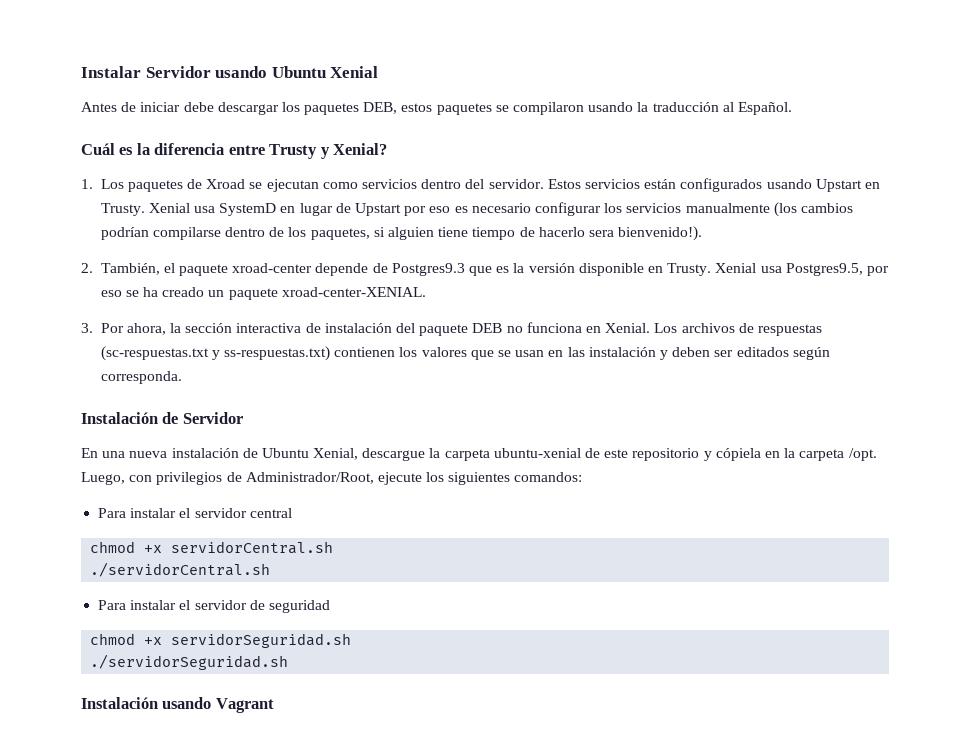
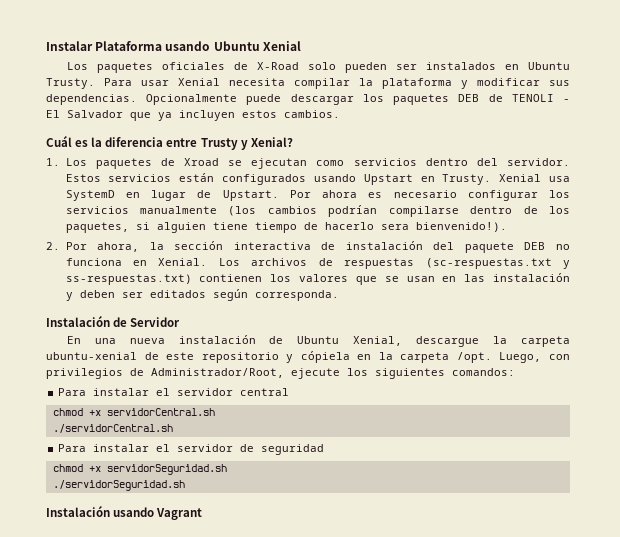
[145,66,211,78] Servidor -> [95,41,163,51] Plataforma
[81,102,792,115] Antes de iniciar debe descargar los paquetes DEB, estos paquetes se compilaron usando la traducción al Español. -> [66,62,571,73] [46,78,570,89] [46,94,570,105] [46,110,340,121] Los paquetes oficiales de X-Road solo pueden ser instalados en Ubuntu Trusty. Para usar Xenial necesita compilar la plataforma y modificar sus dependencias. Opcionalmente puede descargar los paquetes DEB de TENOLI - El Salvador que ya incluyen estos cambios.
[355,203,451,216] Upstart por eso -> [222,190,357,201] Upstart. Por ahora
[100,263,889,276] [100,287,426,300] [81,323,93,333] También, el paquete xroad-center depende de Postgres9.3 que es la versión disponible en Trusty. Xenial usa Postgres9.5, por eso se ha creado un paquete xroad-center-XENIAL. // 3. -> (60, 246) none

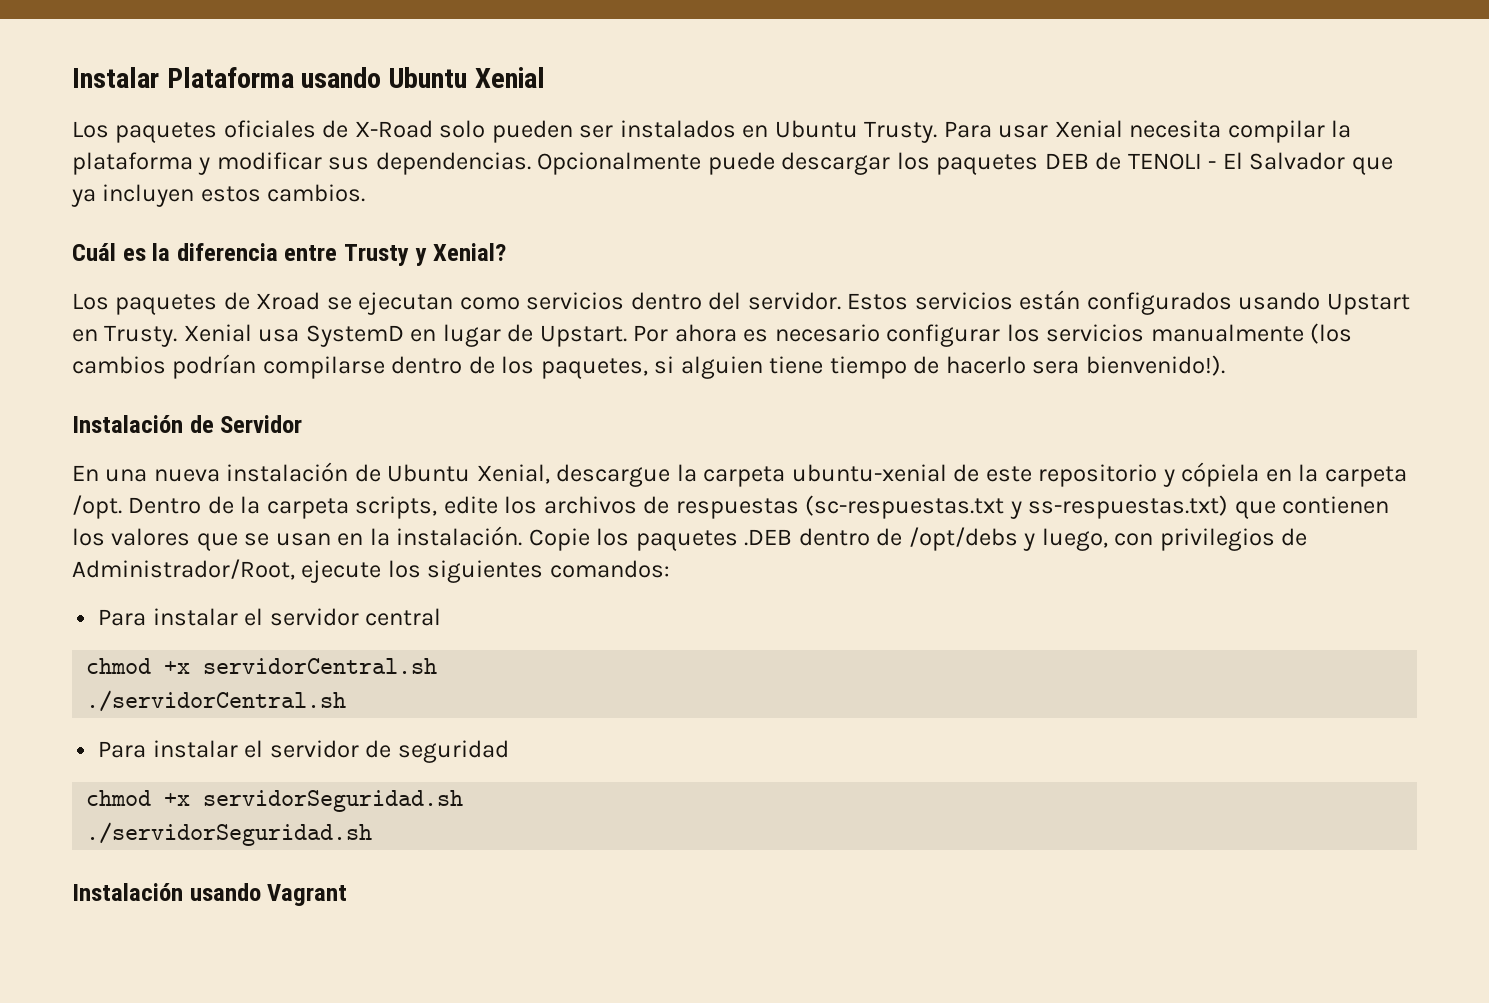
[46,158,60,166] 1. -> (507, 252) none
[46,241,571,253] [65,258,570,269] [65,273,570,285] [65,289,339,301] // 2. Por ahora, la sección interactiva de instalación del paquete DEB no funciona en Xenial. Los archivos de respuestas (sc-respuestas.txt y ss-respuestas.txt) contienen los valores que se usan en las instalación y deben ser editados según corresponda. -> (1225, 365) none
[499,352,542,363] Luego, -> [128,495,1390,519] [72,526,1108,551] Dentro de la carpeta scripts, edite los archivos de respuestas (sc-respuestas.txt y ss-respuestas.txt) que contienen los valores que se usan en la instalación. Copie los paquetes .DEB dentro de /opt/debs y luego,

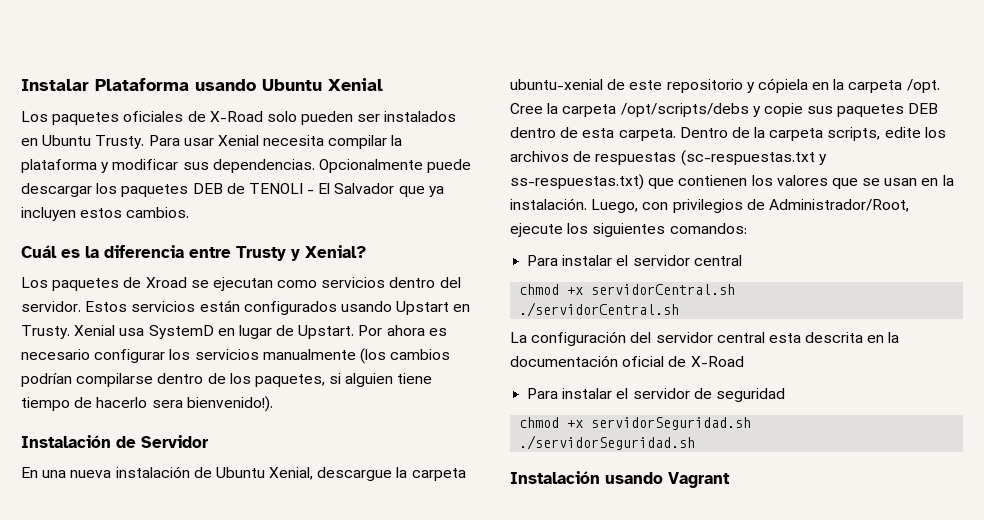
(122, 507) none -> [510,103,939,117] [510,127,676,141] Cree la carpeta /opt/scripts/debs y copie sus paquetes DEB dentro de esta carpeta.
[528,527,1108,551] Copie los paquetes .DEB dentro de /opt/debs y luego, -> [591,199,639,213] Luego,
(347, 701) none -> [510,331,900,346] [510,355,744,367] // La configuración del servidor central esta descrita en la documentación oficial de X-Road

